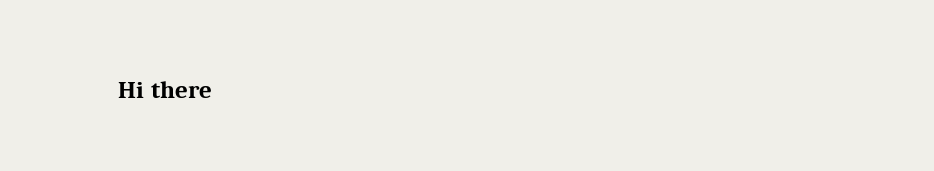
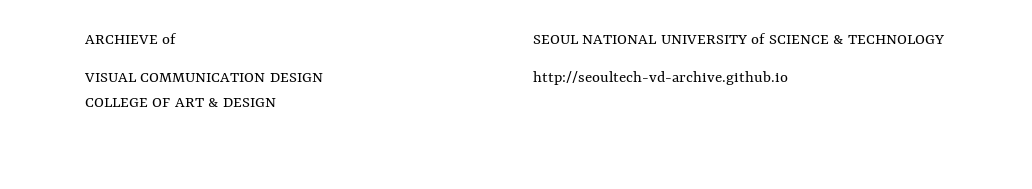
[118,81,212,98] Hi there -> [85,33,178,44] [84,73,323,82] [85,98,276,107] [533,33,944,44] [533,71,788,85] ARCHIEVE of // VISUAL COMMUNICATION DESIGN // COLLEGE OF ART & DESIGN // SEOUL NATIONAL UNIVERSITY of SCIENCE & TECHNOLOGY // http://seoultech-vd-archive.github.io

